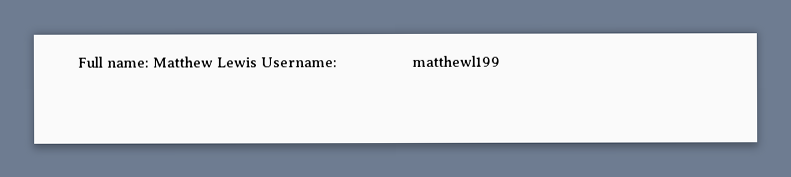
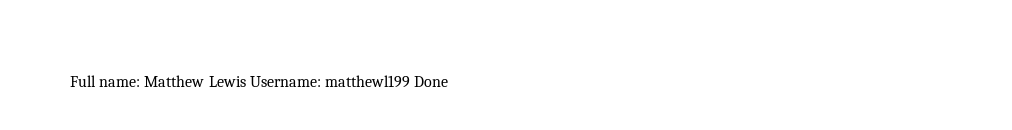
(500, 61) none -> [414,76,449,87] Done

